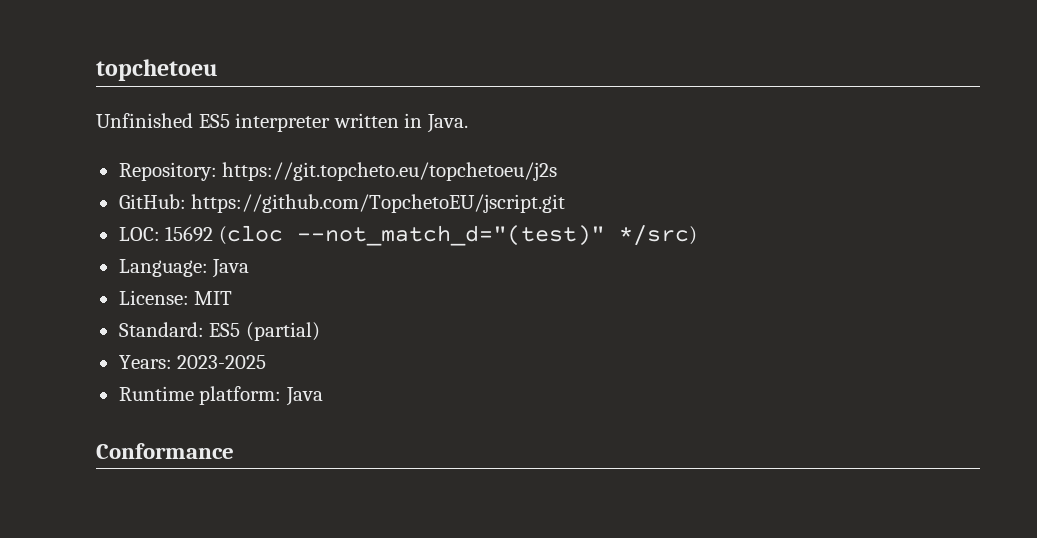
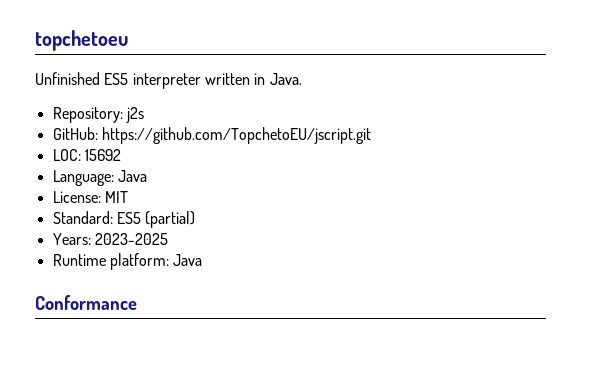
[222,162,558,181] https://git.topcheto.eu/topchetoeu/j2s -> [125,107,144,123] j2s
[218,225,697,246] (cloc --not_match_d="(test)" */src) -> (121, 155) none

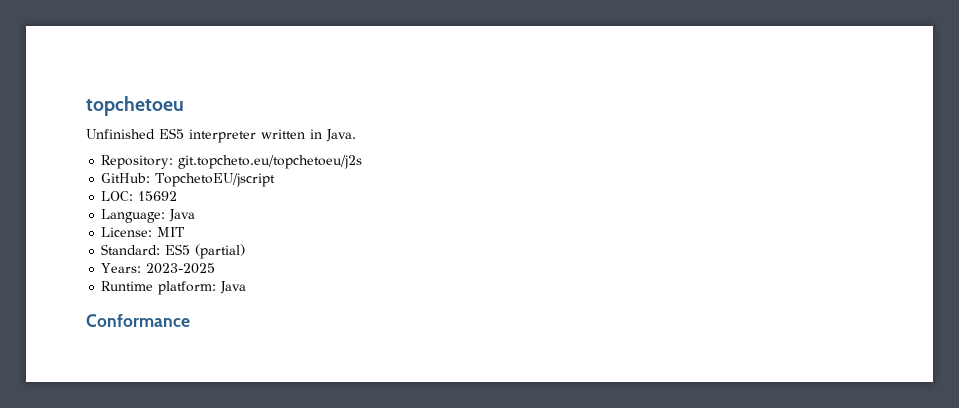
[125,107,144,123] j2s -> [178,155,363,169] git.topcheto.eu/topchetoeu/j2s
[101,127,371,144] https://github.com/TopchetoEU/jscript.git -> [155,173,276,187] TopchetoEU/jscript

